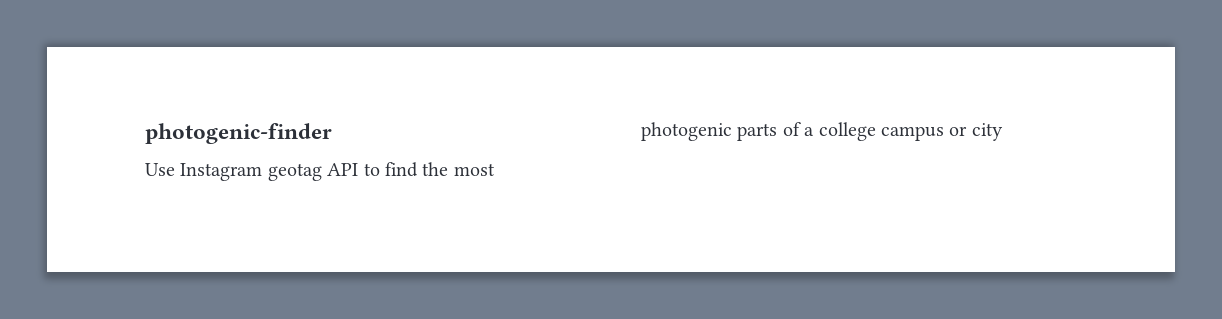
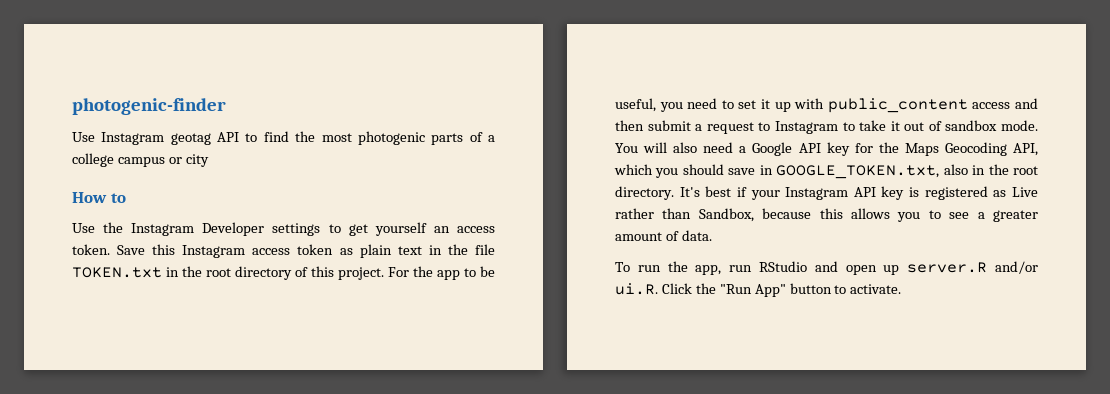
(1003, 132) none -> [72,192,126,203] [72,222,495,236] [72,244,495,258] [72,266,495,280] [615,98,1038,113] [615,120,1038,134] [615,142,1038,156] [614,164,1038,179] [615,186,1038,200] [615,208,1038,222] [615,230,712,241] [615,261,1038,275] [615,283,902,297] // How to // Use the Instagram Developer settings to get yourself an access token. Save this Instagram access token as plain text in the file TOKEN.txt in the root directory of this project. For the app to be useful, you need to set it up with public_content access and then submit a request to Instagram to take it out of sandbox mode. You will also need a Google API key for the Maps Geocoding API, which you should save in GOOGLE_TOKEN.txt, also in the root directory. It's best if your Instagram API key is registered as Live rather than Sandbox, because this allows you to see a greater amount of data. // To run the app, run RStudio and open up server.R and/or ui.R. Click the "Run App" button to activate.

